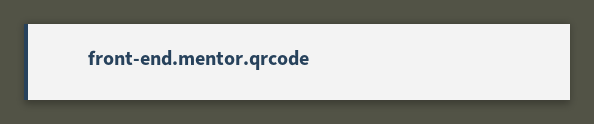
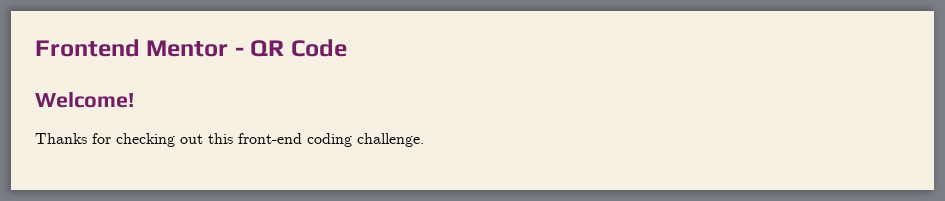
[88,50,309,70] front-end.mentor.qrcode -> [35,39,347,57] [35,91,134,108] [35,133,424,147] Frontend Mentor - QR Code // Welcome! // Thanks for checking out this front-end coding challenge.

